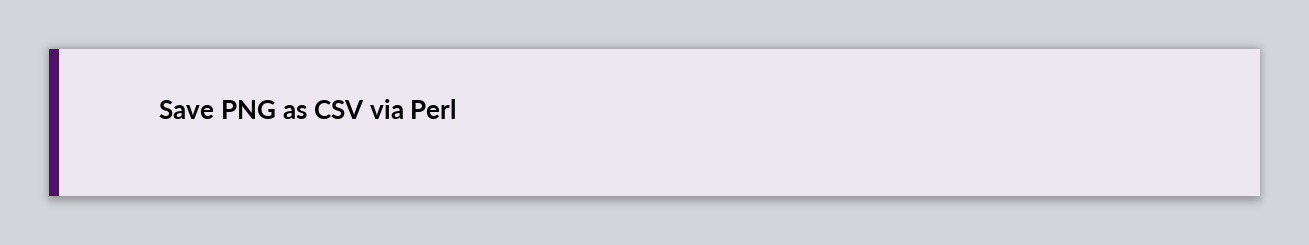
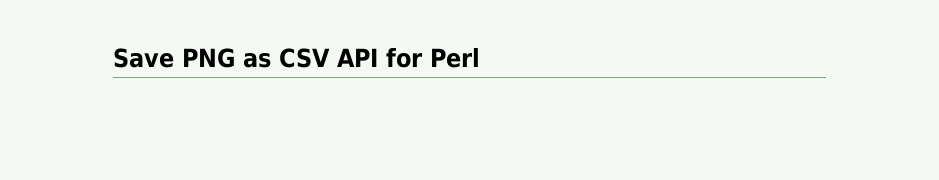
[369,99,404,119] via -> [337,48,423,68] API for

